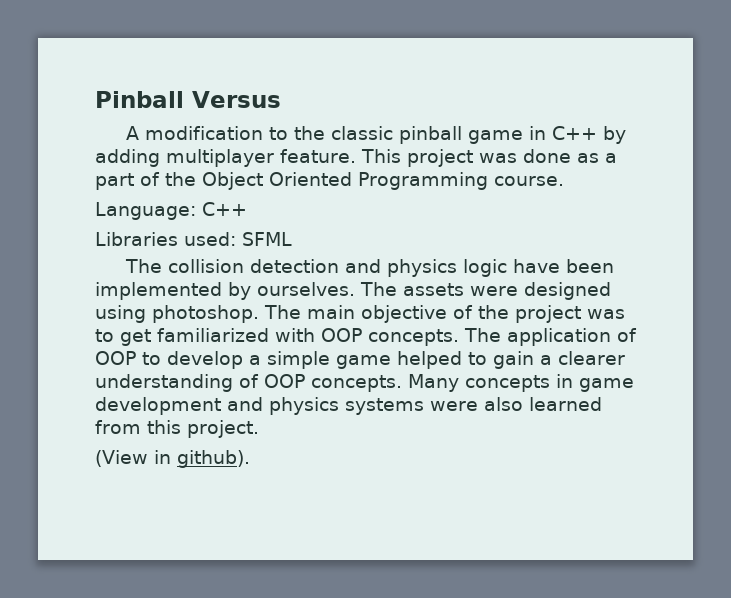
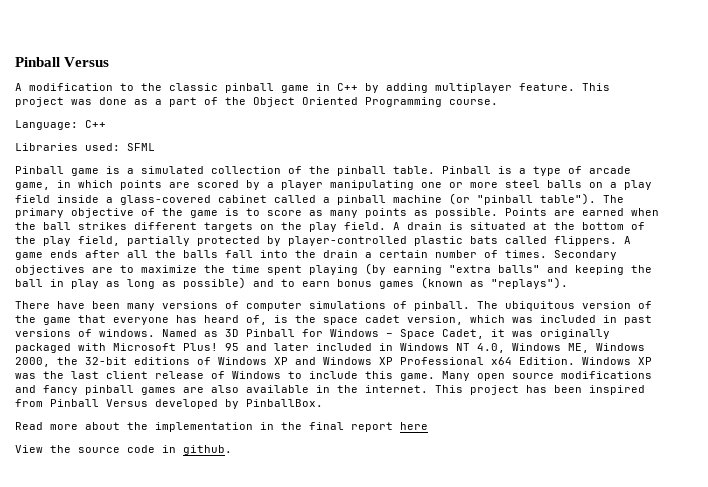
[125,259,615,277] [95,282,611,300] [95,305,625,323] [95,328,637,346] [95,351,625,369] [95,374,634,392] [95,397,602,415] [95,420,259,438] [95,450,250,468] The collision detection and physics logic have been implemented by ourselves. The assets were designed using photoshop. The main objective of the project was to get familiarized with OOP concepts. The application of OOP to develop a simple game helped to gain a clearer understanding of OOP concepts. Many concepts in game development and physics systems were also learned from this project. // (View in github). -> [15,166,631,176] [15,180,652,190] [15,193,624,205] [15,208,659,218] [15,222,645,232] [15,236,631,246] [15,250,617,260] [15,263,652,275] [15,277,568,289] [15,301,652,311] [15,315,652,325] [15,329,610,339] [15,343,645,353] [15,357,652,367] [15,371,652,381] [15,385,645,395] [15,399,323,409] [15,422,428,432] [15,445,232,455] Pinball game is a simulated collection of the pinball table. Pinball is a type of arcade game, in which points are scored by a player manipulating one or more steel balls on a play field inside a glass-covered cabinet called a pinball machine (or "pinball table"). The primary objective of the game is to score as many points as possible. Points are earned when the ball strikes different targets on the play field. A drain is situated at the bottom of the play field, partially protected by player-controlled plastic bats called flippers. A game ends after all the balls fall into the drain a certain number of times. Secondary objectives are to maximize the time spent playing (by earning "extra balls" and keeping the ball in play as long as possible) and to earn bonus games (known as "replays"). // There have been many versions of computer simulations of pinball. The ubiquitous version of the game that everyone has heard of, is the space cadet version, which was included in past versions of windows. Named as 3D Pinball for Windows – Space Cadet, it was originally packaged with Microsoft Plus! 95 and later included in Windows NT 4.0, Windows ME, Windows 2000, the 32-bit editions of Windows XP and Windows XP Professional x64 Edition. Windows XP was the last client release of Windows to include this game. Many open source modifications and fancy pinball games are also available in the internet. This project has been inspired from Pinball Versus developed by PinballBox. // Read more about the implementation in the final report here // View the source code in github.

